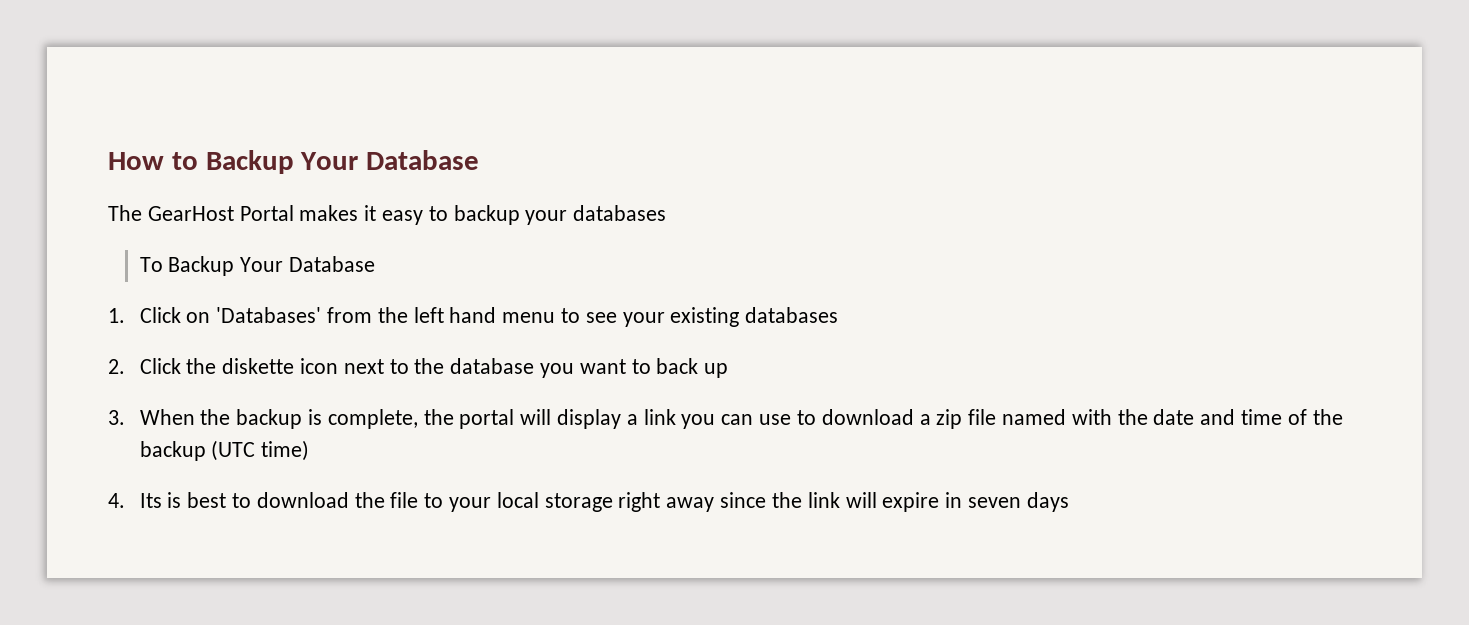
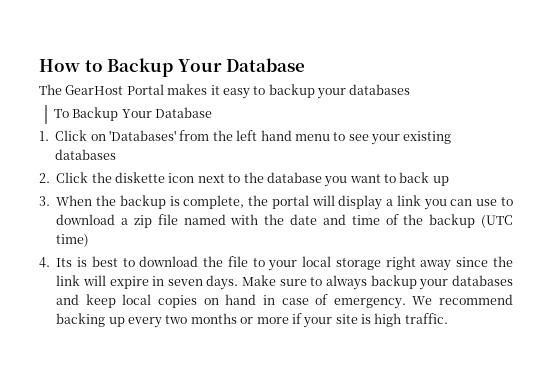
[1026,492,1069,512] days -> [206,275,513,290] [56,294,513,309] [56,313,448,328] days. Make sure to always backup your databases and keep local copies on hand in case of emergency. We recommend backing up every two months or more if your site is high traffic.

